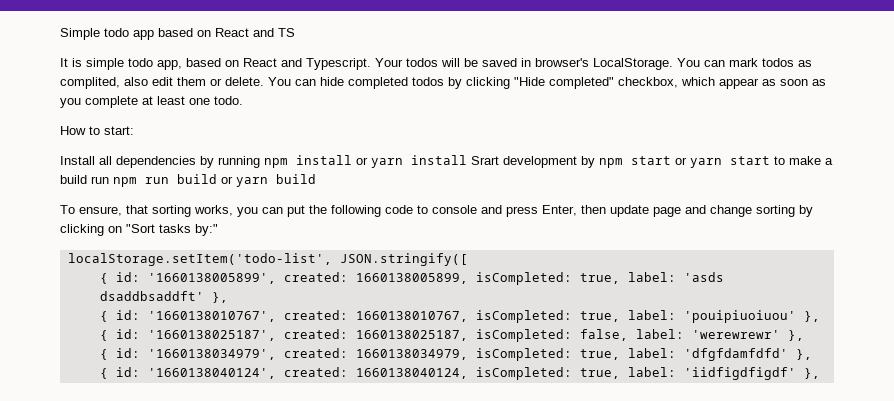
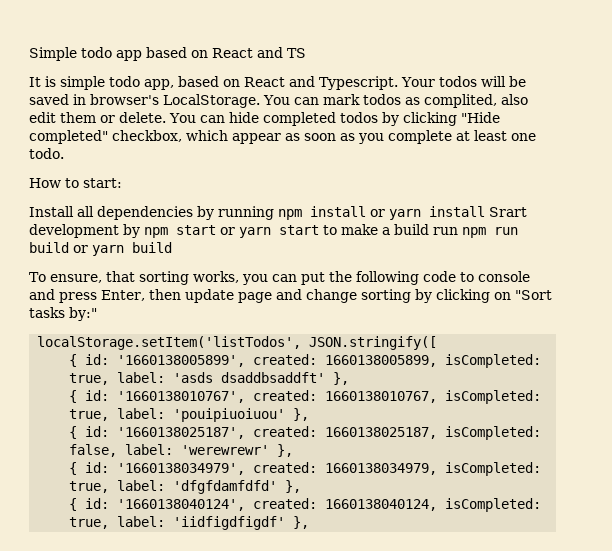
[67,253,332,266] localStorage.setItem('todo-list', -> [37,336,302,350] localStorage.setItem('listTodos',

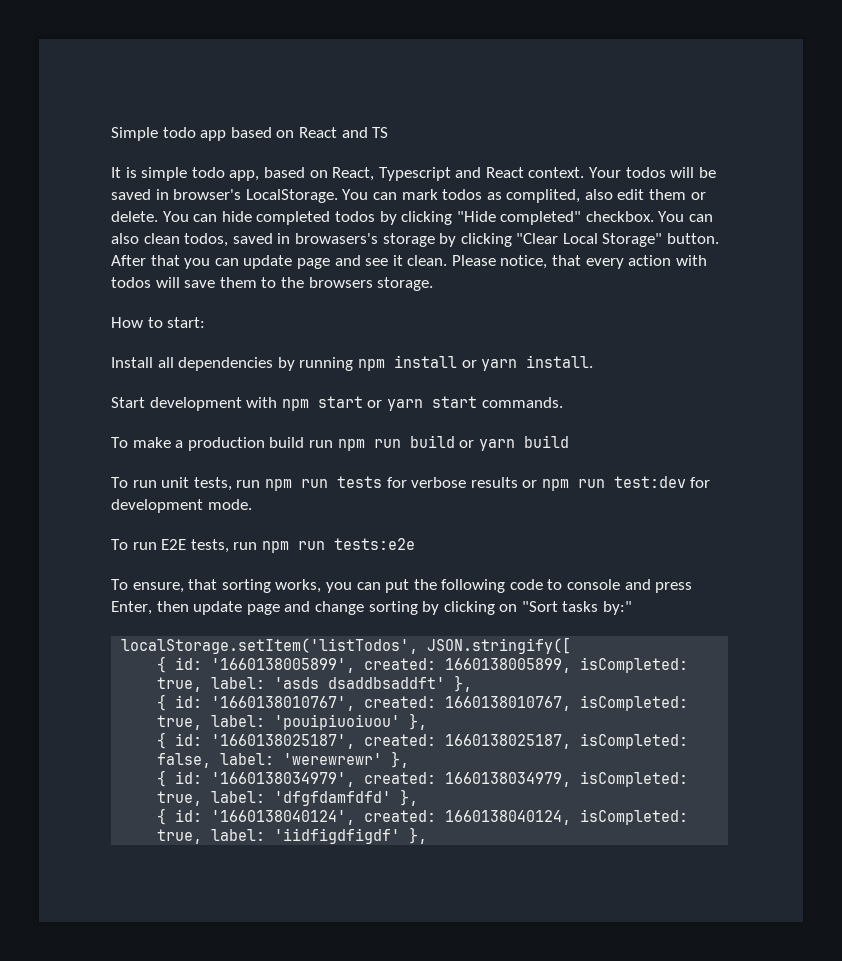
[244,76,398,90] React and Typescript. -> [332,167,585,181] React, Typescript and React context.
[112,130,536,144] [29,148,64,159] checkbox, which appear as soon as you complete at least one todo. -> [585,211,714,222] [111,233,720,247] [111,255,707,269] [111,277,434,291] checkbox. You can also clean todos, saved in browasers's storage by clicking "Clear Local Storage" button. After that you can update page and see it clean. Please notice, that every action with todos will save them to the browsers storage.
[429,206,527,217] [29,224,140,238] install Srart development by -> [526,355,594,368] [111,397,278,411] install. // Start development with
[323,225,337,235] to -> [481,397,563,408] [111,437,128,448] commands. // To
(390, 231) none -> [187,437,265,451] production
(172, 247) none -> [111,476,711,491] [111,499,252,513] [111,538,415,553] // To run unit tests, run npm run tests for verbose results or npm run test:dev for development mode. // To run E2E tests, run npm run tests:e2e

